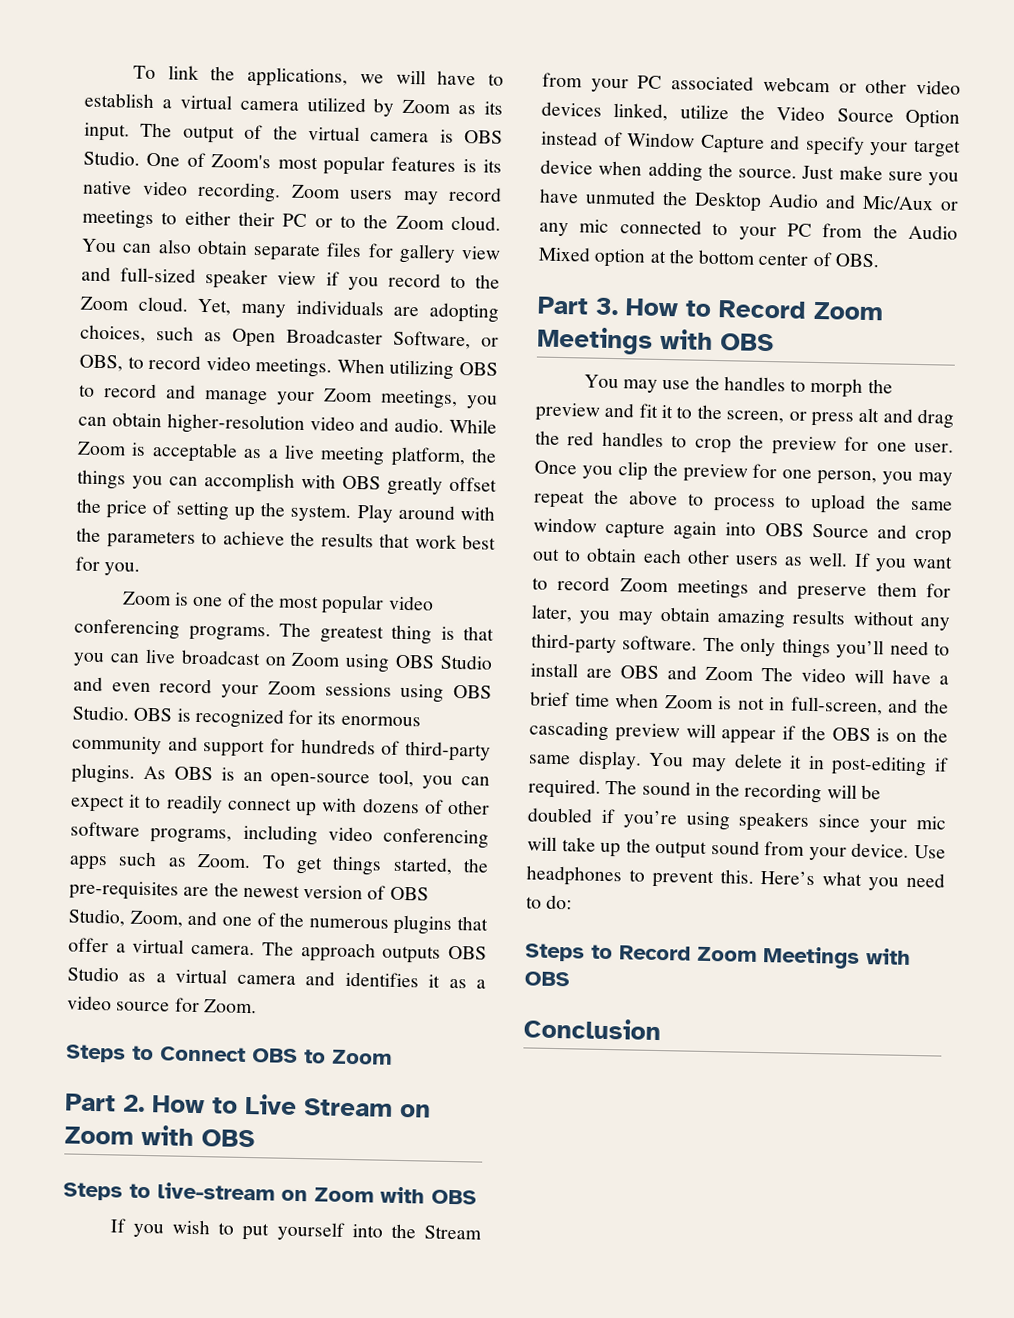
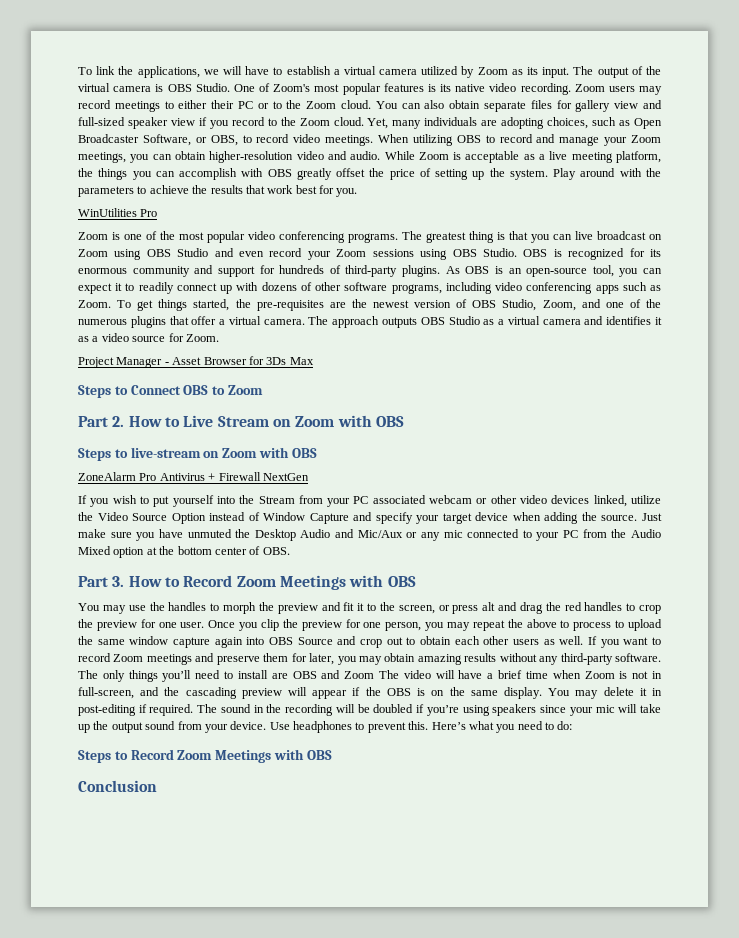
(141, 569) none -> [78,208,158,217] // WinUtilities Pro
(257, 1006) none -> [78,356,314,368] // Project Manager - Asset Browser for 3Ds Max
(477, 1197) none -> [78,472,309,481] // ZoneAlarm Pro Antivirus + Firewall NextGen

